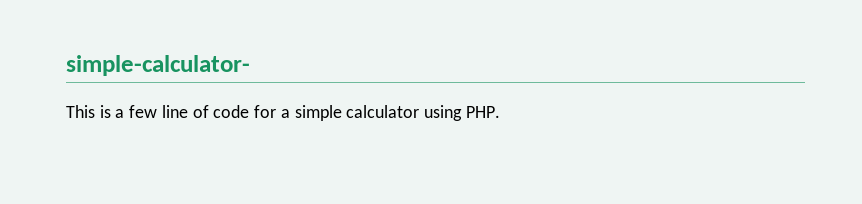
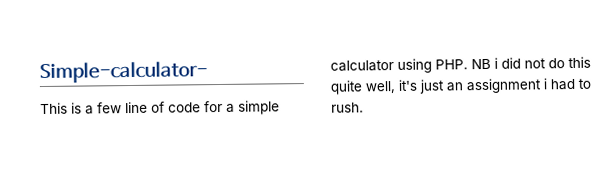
[66,55,250,76] simple-calculator- -> [39,61,208,84] Simple-calculator-
(500, 112) none -> [471,56,591,70] [330,78,591,95] [331,102,364,113] NB i did not do this quite well, it's just an assignment i had to rush.

